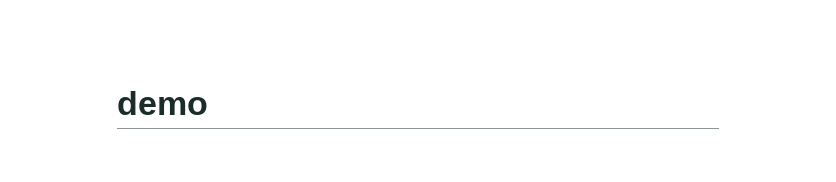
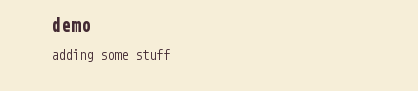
(208, 103) none -> [51,49,170,62] // adding some stuff

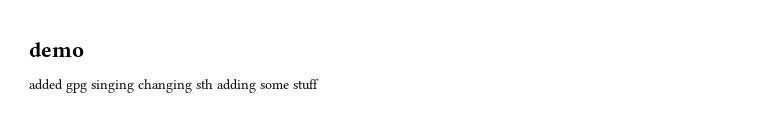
(91, 24) none -> [29,79,213,93] added gpg singing changing sth

